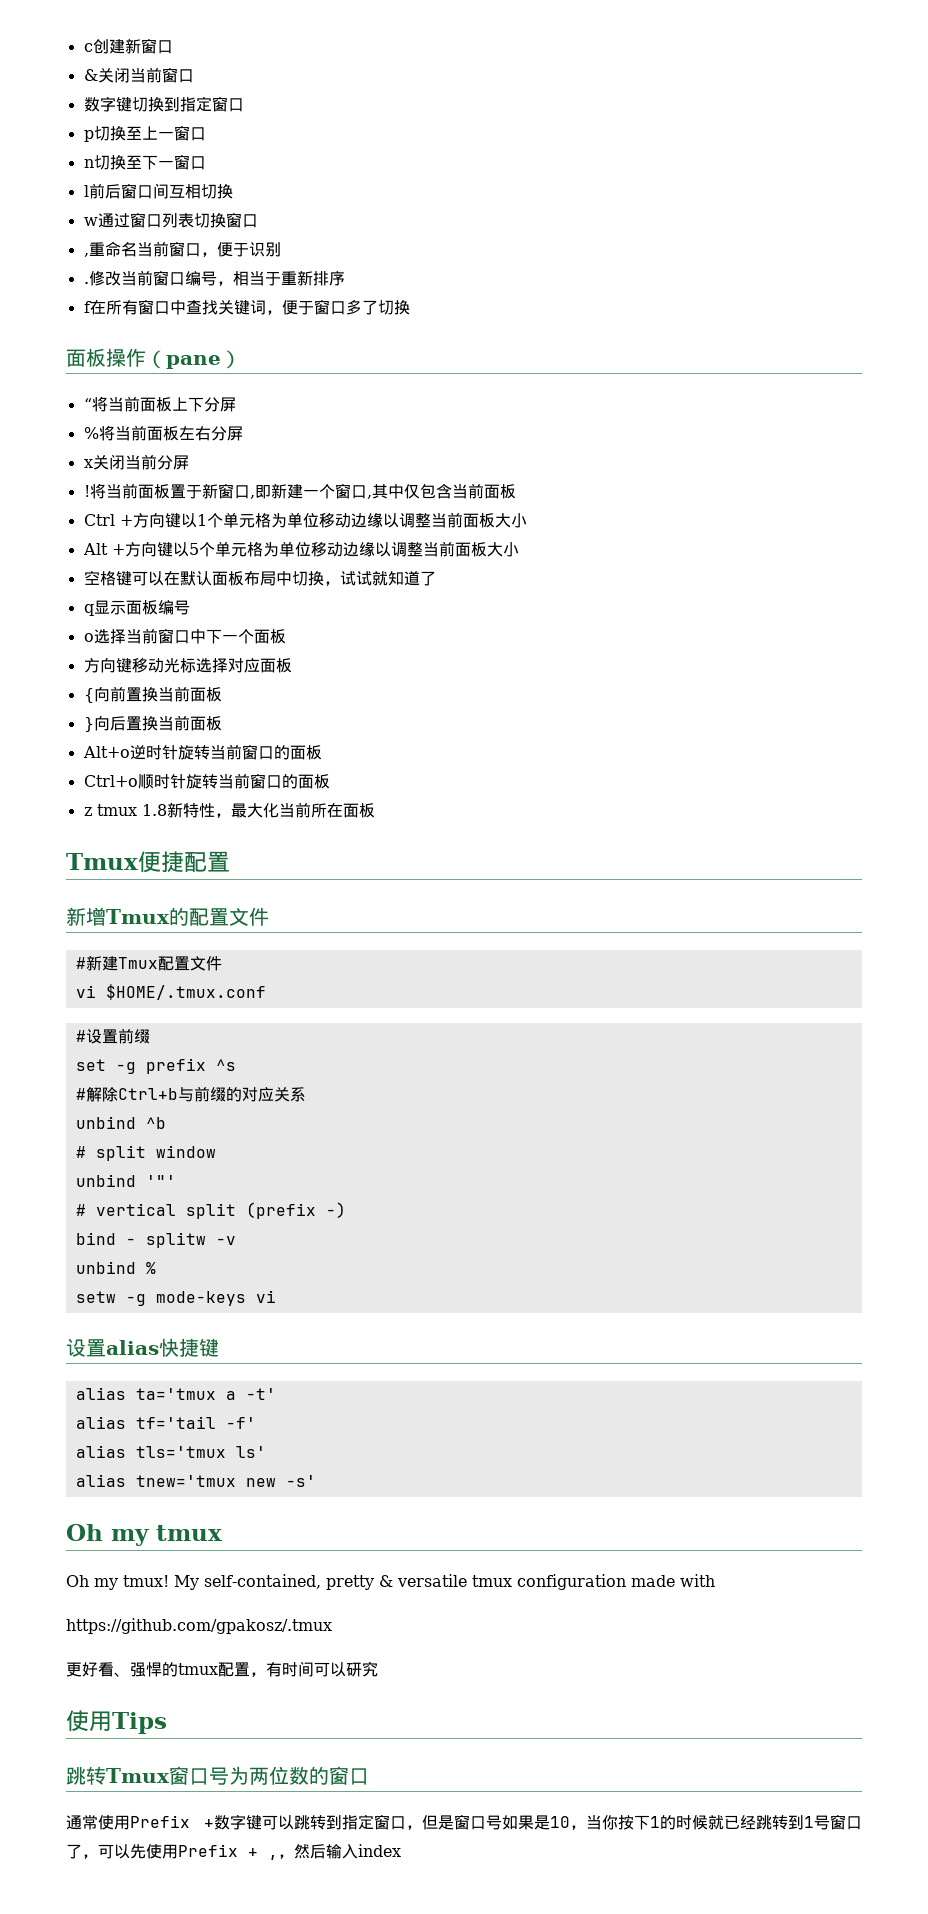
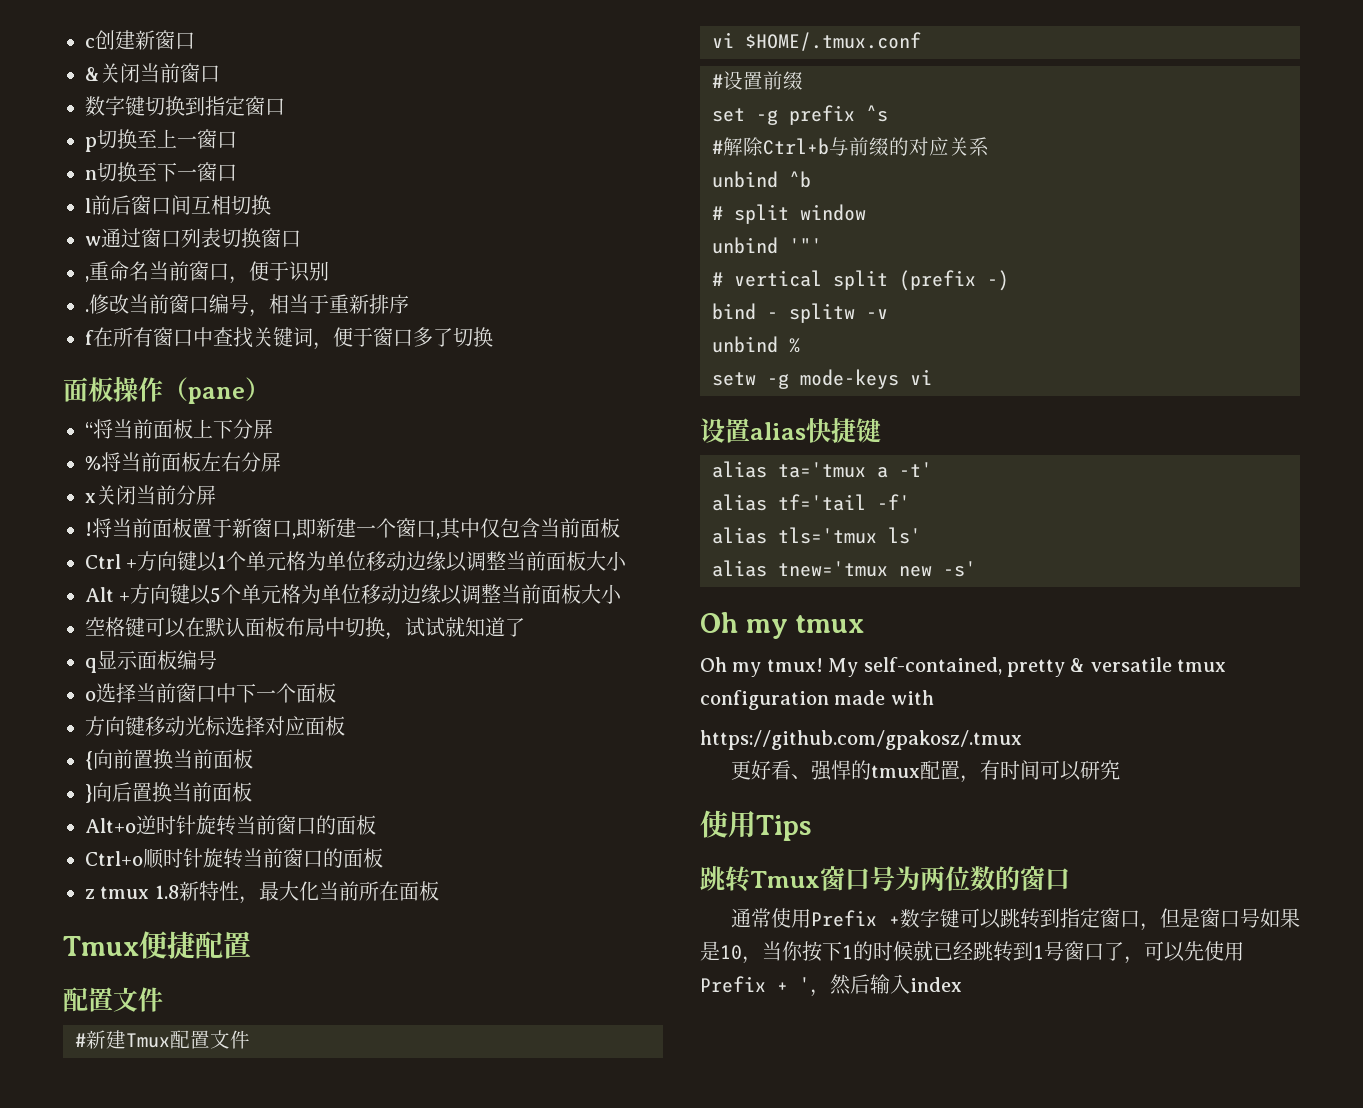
[66,907,189,926] 新增Tmux的 -> (251, 945) none
[268,1855,278,1860] , -> [799,977,810,992] '

